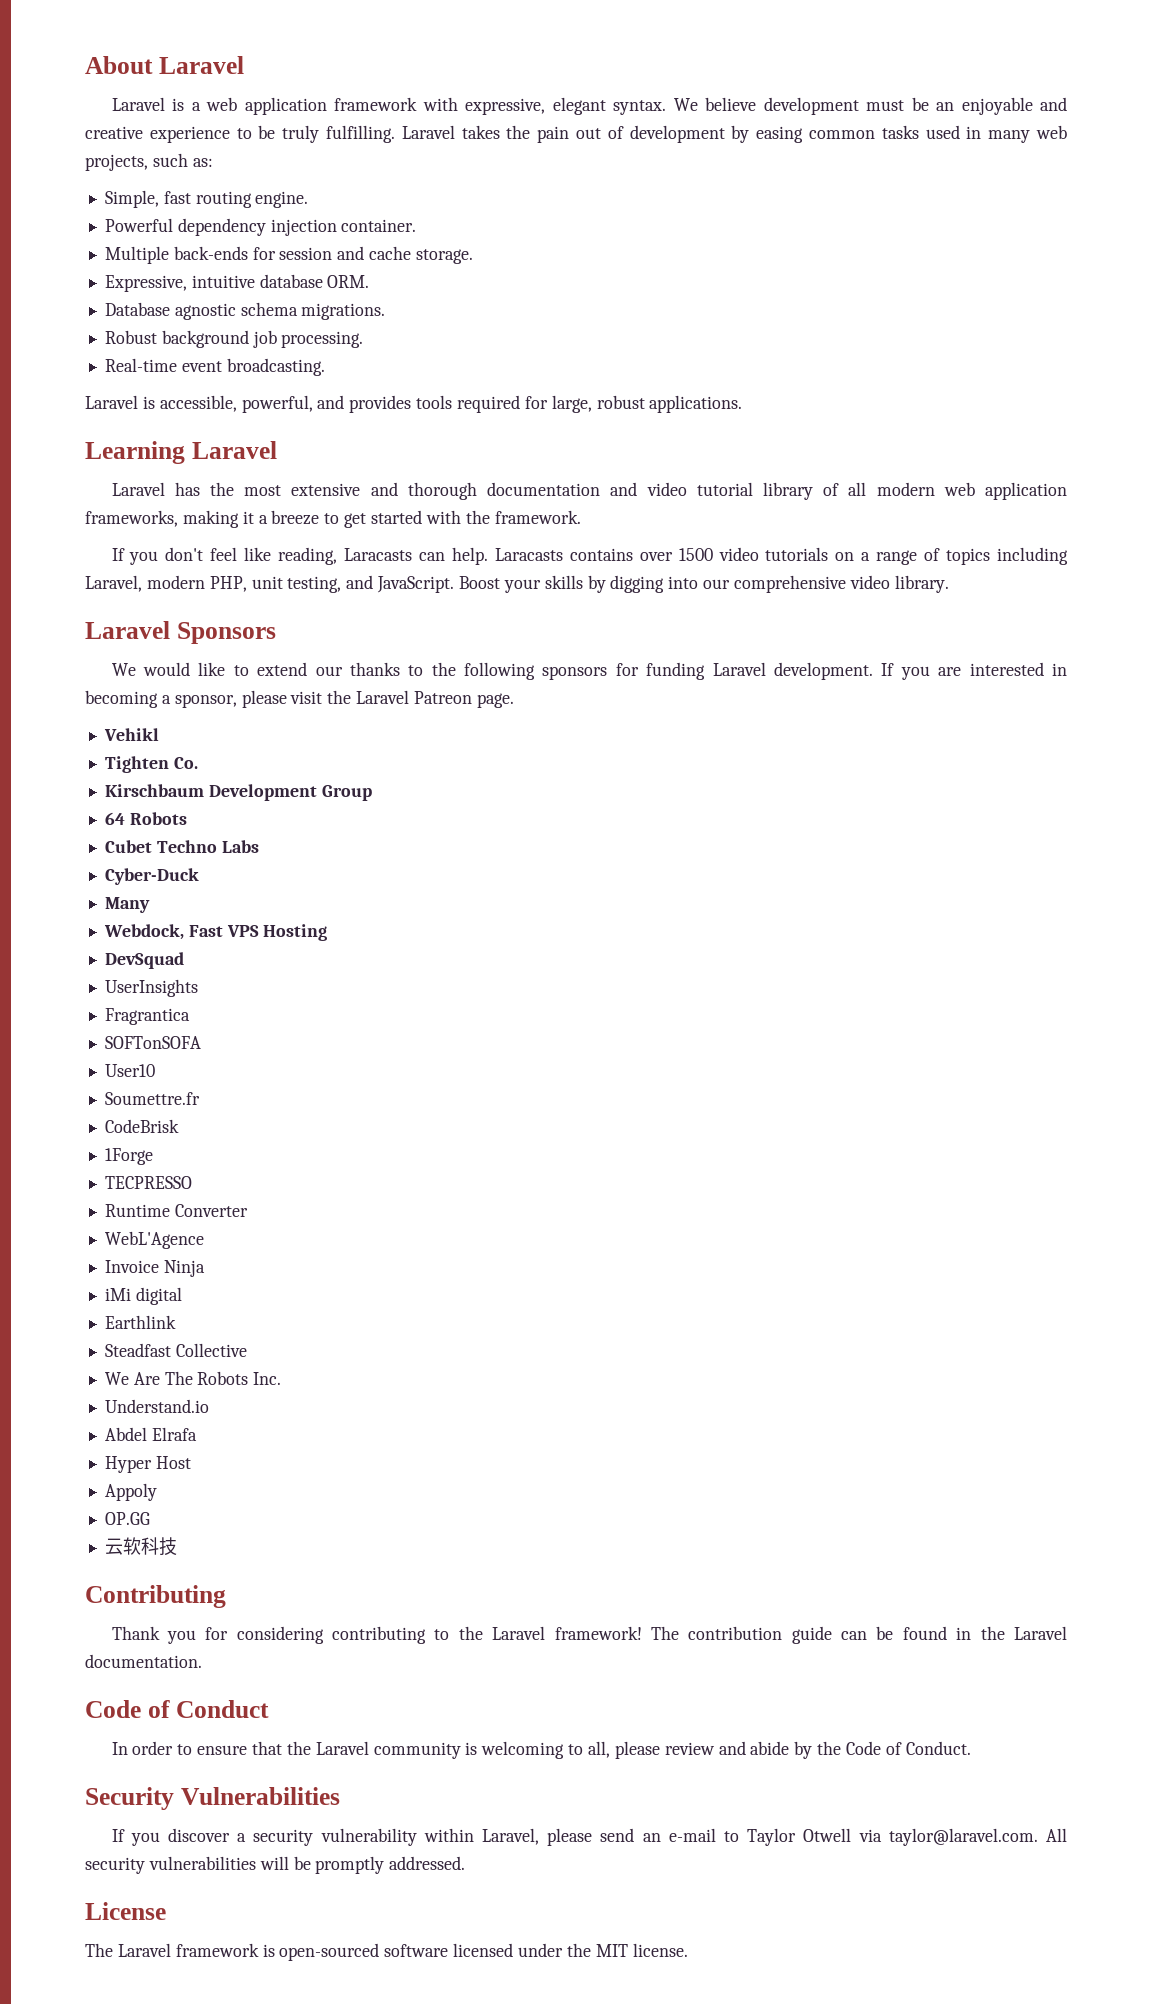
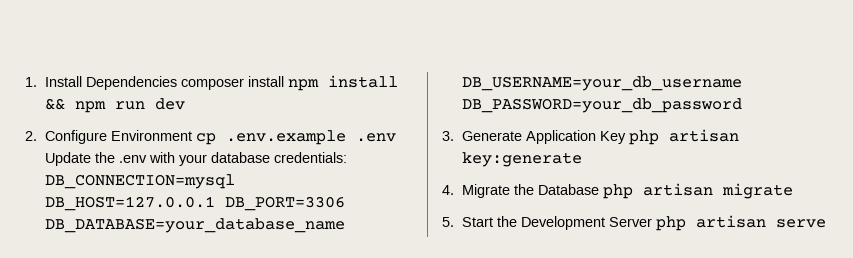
[85,56,244,74] [111,97,1068,115] [85,125,1067,143] [85,153,213,171] [104,190,309,208] [104,218,417,236] [104,246,473,264] [104,274,370,292] [104,302,386,320] [104,330,364,348] [104,358,325,376] [85,395,743,413] [85,441,277,464] [111,482,1067,500] [85,510,581,528] [111,547,1069,565] [85,575,949,593] [85,621,276,644] [111,662,1067,680] [85,690,514,708] [103,728,159,741] [104,756,198,773] [104,784,372,801] [104,812,187,825] [104,840,259,853] [104,868,199,885] [104,897,150,913] [103,924,328,941] [104,952,184,969] [104,979,198,997] [104,1008,190,1025] [104,1036,201,1049] [104,1064,155,1077] [104,1092,200,1105] [104,1119,179,1133] [104,1148,153,1165] [104,1176,192,1189] [104,1204,248,1217] [104,1231,204,1249] [104,1260,205,1277] [104,1287,182,1305] [104,1315,176,1329] [104,1343,247,1357] [104,1371,282,1385] [104,1399,209,1413] [104,1427,197,1441] [104,1456,191,1473] [104,1483,157,1501] [104,1512,150,1525] [104,1537,177,1556] [85,1585,226,1608] [111,1626,1068,1644] [85,1654,202,1668] [85,1700,269,1718] [111,1741,971,1759] [85,1787,340,1810] [111,1828,1067,1846] [85,1856,466,1874] [85,1902,166,1920] [85,1943,688,1961] About Laravel // Laravel is a web application framework with expressive, elegant syntax. We believe development must be an enjoyable and creative experience to be truly fulfilling. Laravel takes the pain out of development by easing common tasks used in many web projects, such as: // Simple, fast routing engine. // Powerful dependency injection container. // Multiple back-ends for session and cache storage. // Expressive, intuitive database ORM. // Database agnostic schema migrations. // Robust background job processing. // Real-time event broadcasting. // Laravel is accessible, powerful, and provides tools required for large, robust applications. // Learning Laravel // Laravel has the most extensive and thorough documentation and video tutorial library of all modern web application frameworks, making it a breeze to get started with the framework. // If you don't feel like reading, Laracasts can help. Laracasts contains over 1500 video tutorials on a range of topics including Laravel, modern PHP, unit testing, and JavaScript. Boost your skills by digging into our comprehensive video library. // Laravel Sponsors // We would like to extend our thanks to the following sponsors for funding Laravel development. If you are interested in becoming a sponsor, please visit the Laravel Patreon page. // Vehikl // Tighten Co. // Kirschbaum Development Group // 64 Robots // Cubet Techno Labs // Cyber-Duck // Many // Webdock, Fast VPS Hosting // DevSquad // UserInsights // Fragrantica // SOFTonSOFA // User10 // Soumettre.fr // CodeBrisk // 1Forge // TECPRESSO // Runtime Converter // WebL'Agence // Invoice Ninja // iMi digital // Earthlink // Steadfast Collective // We Are The Robots Inc. // Understand.io // Abdel Elrafa // Hyper Host // Appoly // OP.GG // 云软科技 // Contributing // Thank you for considering contributing to the Laravel framework! The contribution guide can be found in the Laravel documentation. // Code of Conduct // In order to ensure that the Laravel community is welcoming to all, please review and abide by the Code of Conduct. // Security Vulnerabilities // If you discover a security vulnerability within Laravel, please send an e-mail to Taylor Otwell via taylor@laravel.com. All security vulnerabilities will be promptly addressed. // License // The Laravel framework is open-sourced software licensed under the MIT license. -> [25,75,399,91] [45,98,186,113] [25,130,397,145] [45,152,348,166] [45,174,236,189] [45,196,346,211] [45,218,346,233] [462,76,743,91] [462,98,743,113] [442,129,740,145] [462,152,583,167] [442,183,794,199] [442,215,827,231] 1. Install Dependencies composer install npm install && npm run dev // 2. Configure Environment cp .env.example .env Update the .env with your database credentials: DB_CONNECTION=mysql DB_HOST=127.0.0.1 DB_PORT=3306 DB_DATABASE=your_database_name DB_USERNAME=your_db_username DB_PASSWORD=your_db_password // 3. Generate Application Key php artisan key:generate // 4. Migrate the Database php artisan migrate // 5. Start the Development Server php artisan serve

